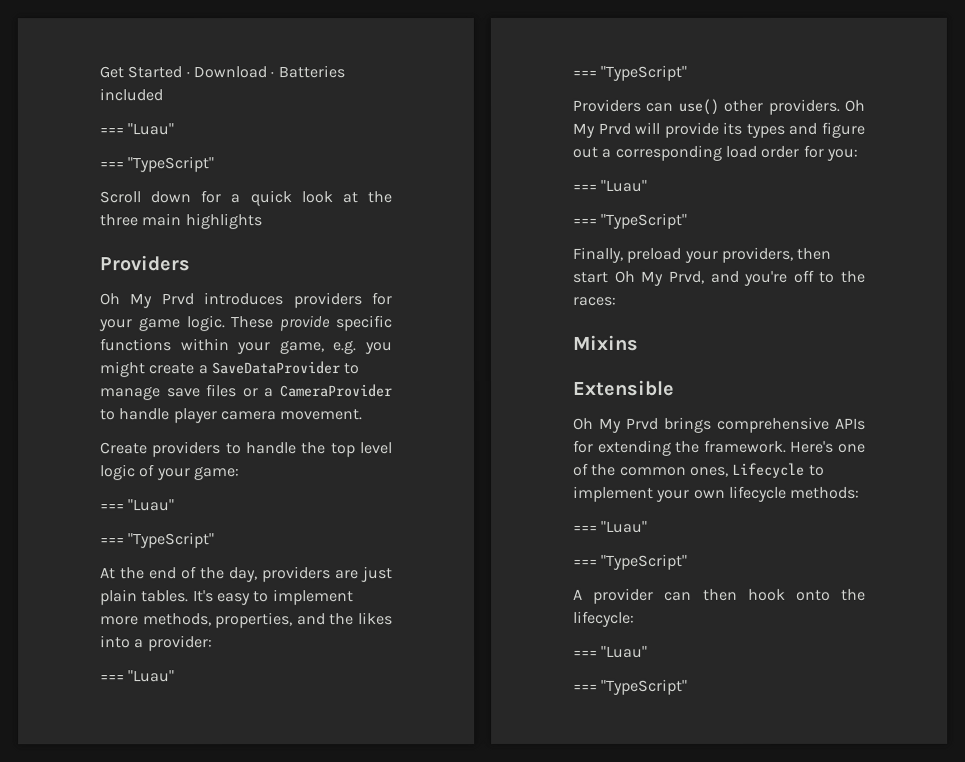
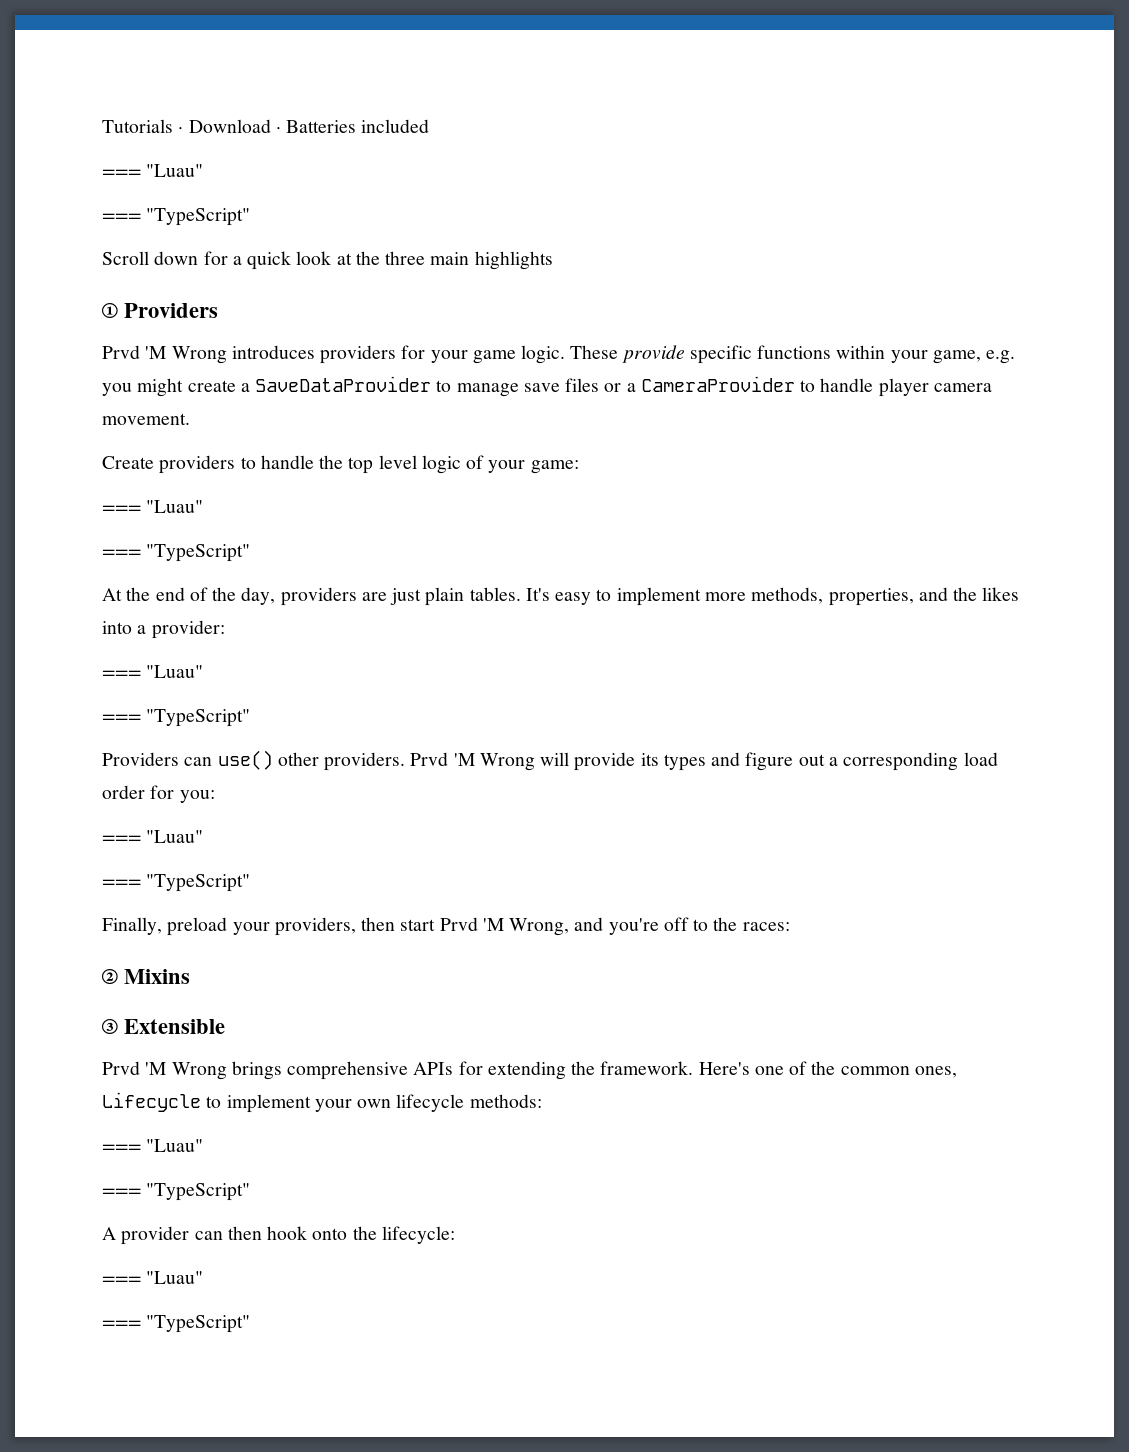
[99,66,183,79] Get Started -> [102,119,173,133] Tutorials
(262, 221) none -> [102,303,118,318] ①
[99,293,194,309] Oh My Prvd -> [102,345,227,364] Prvd 'M Wrong
[844,99,865,112] [572,122,631,138] Oh My Prvd -> [410,752,535,771] Prvd 'M Wrong
[613,270,704,286] Oh My Prvd, -> [439,917,570,936] Prvd 'M Wrong,
(616, 301) none -> [102,969,118,984] ②
(638, 342) none -> [102,1019,118,1034] ③
[573,417,659,433] Oh My Prvd -> [102,1061,227,1080] Prvd 'M Wrong

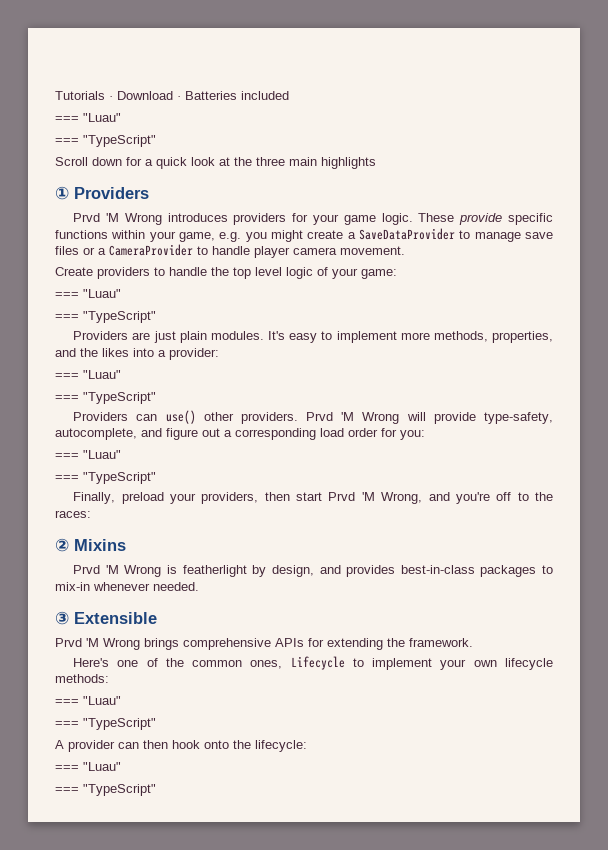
[102,587,357,606] At the end of the day, providers -> [73,331,129,340] Providers
[469,587,521,601] tables. -> [210,331,264,340] modules.
[640,753,706,771] its types -> [483,412,553,424] [55,428,137,440] type-safety, autocomplete,
(191, 976) none -> [73,565,553,577] [55,582,199,591] // Prvd 'M Wrong is featherlight by design, and provides best-in-class packages to mix-in whenever needed.
(694, 1068) none -> (473, 642) //

